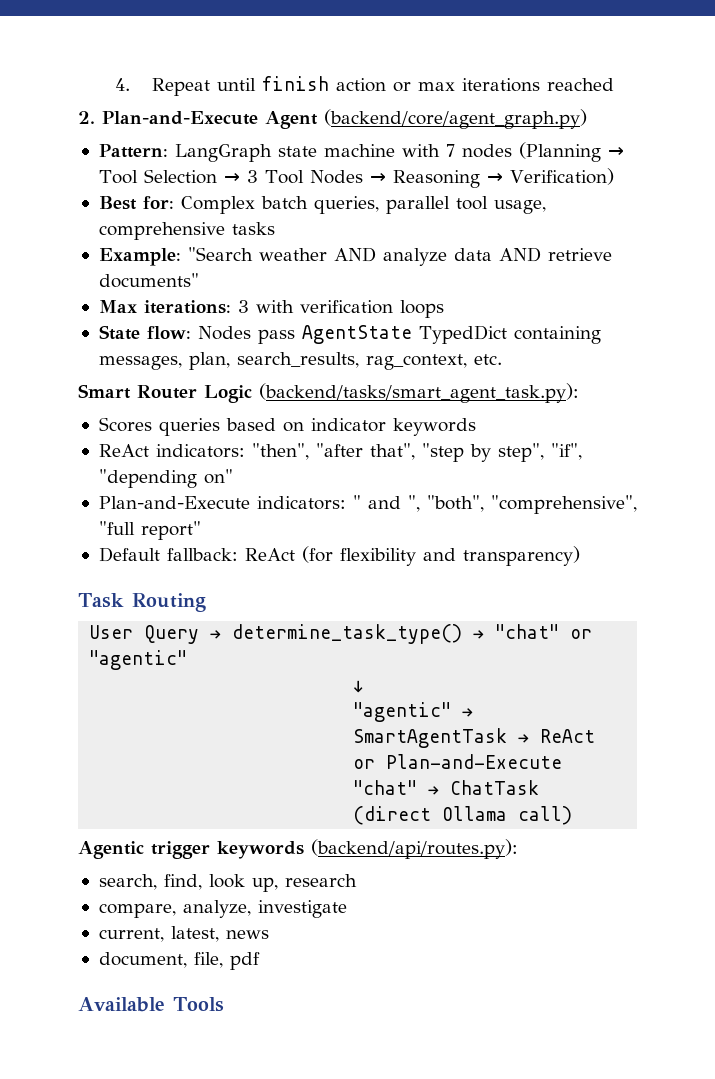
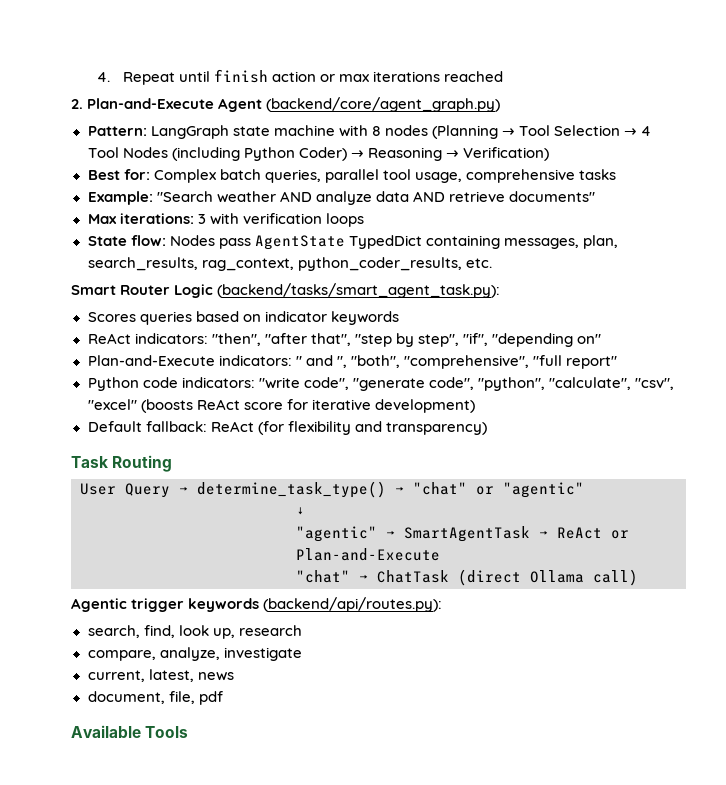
[445,144,455,157] 7 -> [371,126,381,136] 8
[246,170,258,183] 3 -> [641,126,652,136] 4
(363, 177) none -> [171,147,347,161] (including Python Coder)
(467, 362) none -> [297,257,462,271] python_coder_results,
(201, 530) none -> [87,377,674,391] [87,399,475,413] // Python code indicators: "write code", "generate code", "python", "calculate", "csv", "excel" (boosts ReAct score for iterative development)

